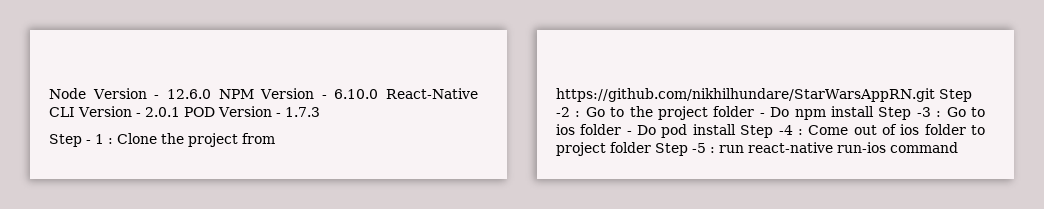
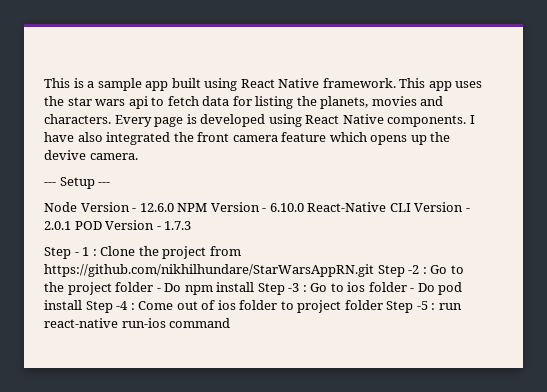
(49, 93) none -> [44,78,483,91] [44,96,444,109] [44,114,475,127] [44,132,451,145] [44,150,138,160] [44,177,111,189] This is a sample app built using React Native framework. This app uses the star wars api to fetch data for listing the planets, movies and characters. Every page is developed using React Native components. I have also integrated the front camera feature which opens up the devive camera. // --- Setup --- //

